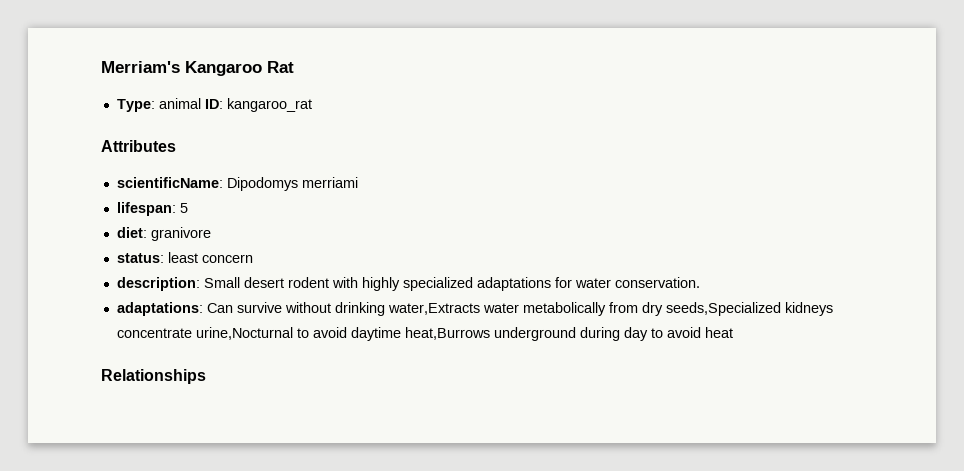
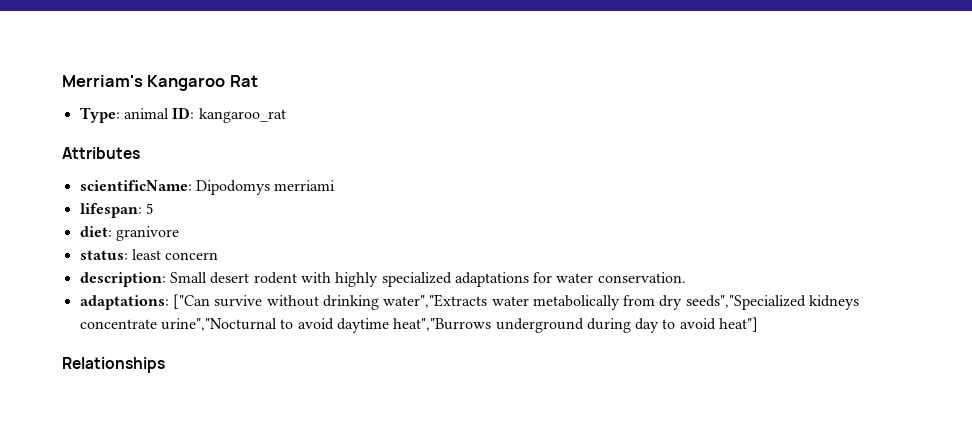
[206,303,233,313] Can -> [172,294,210,309] ["Can
[387,303,480,315] water,Extracts -> [383,294,488,308] water","Extracts
[665,302,781,316] seeds,Specialized -> [685,295,806,310] seeds","Specialized
[195,327,293,340] urine,Nocturnal -> [160,318,277,331] urine","Nocturnal
[404,327,490,340] heat,Burrows -> [393,318,492,331] heat","Burrows
[704,327,733,338] heat -> [719,317,759,332] heat"]

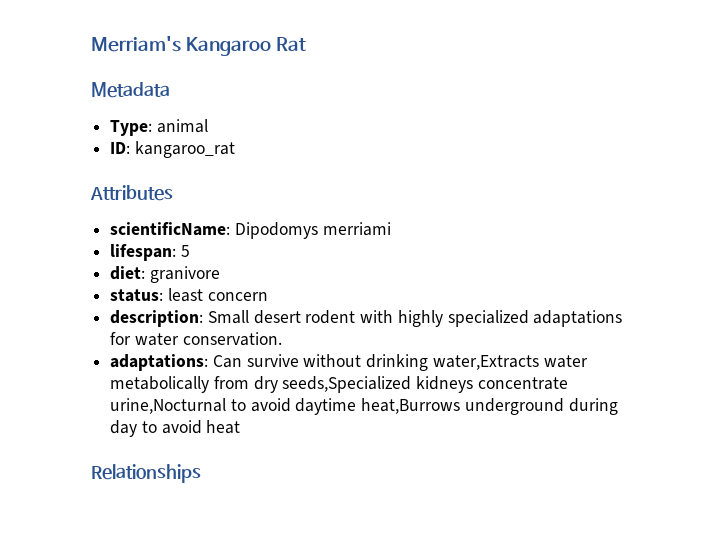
(258, 81) none -> [91,82,170,98] // Metadata
(169, 113) none -> (208, 126) //
[172,294,210,309] ["Can -> [212,355,242,368] Can
[383,294,488,308] water","Extracts -> [432,355,539,370] water,Extracts
[685,295,806,310] seeds","Specialized -> [282,376,412,393] seeds,Specialized
[160,318,277,331] urine","Nocturnal -> [110,398,227,414] urine,Nocturnal
[393,318,492,331] heat","Burrows -> [361,398,461,414] heat,Burrows
[719,317,759,332] heat"] -> [206,420,241,434] heat

